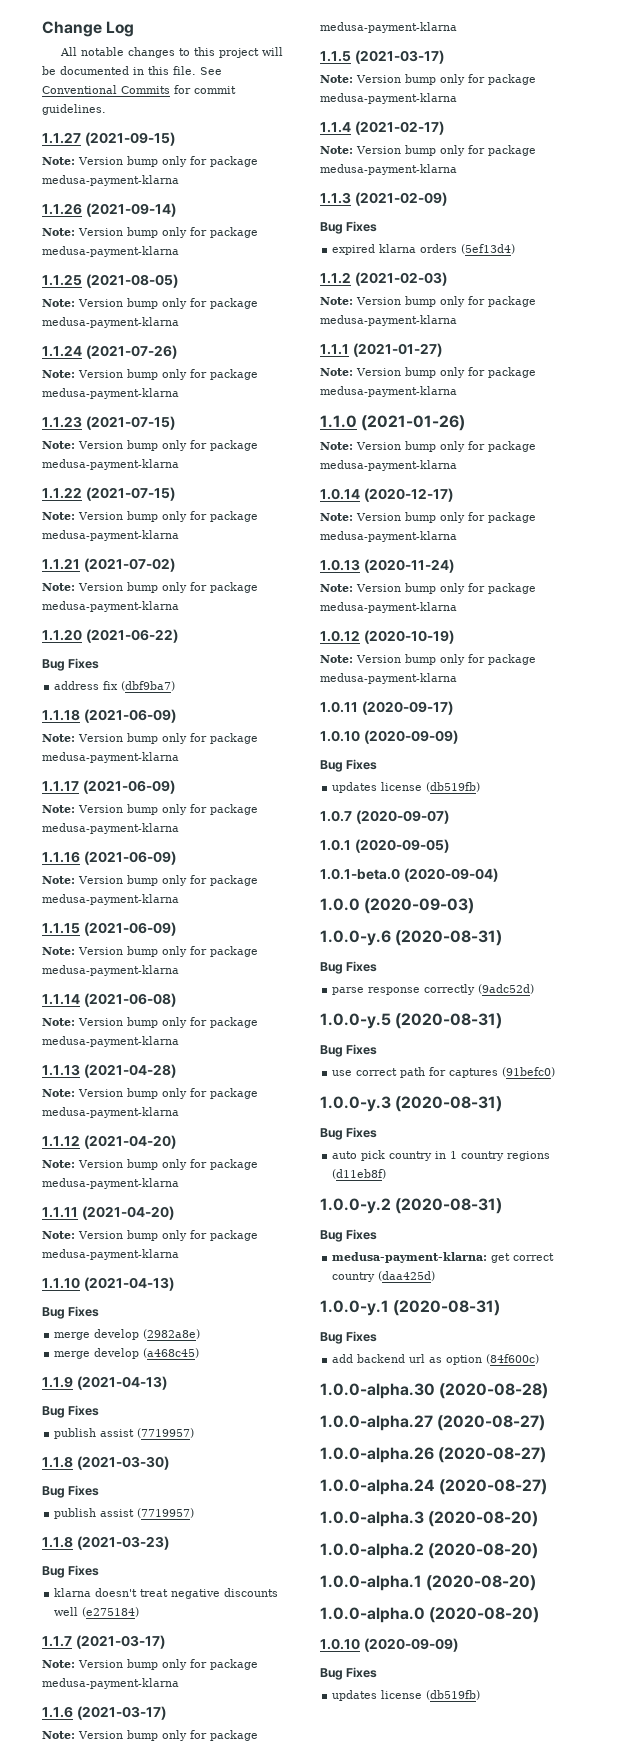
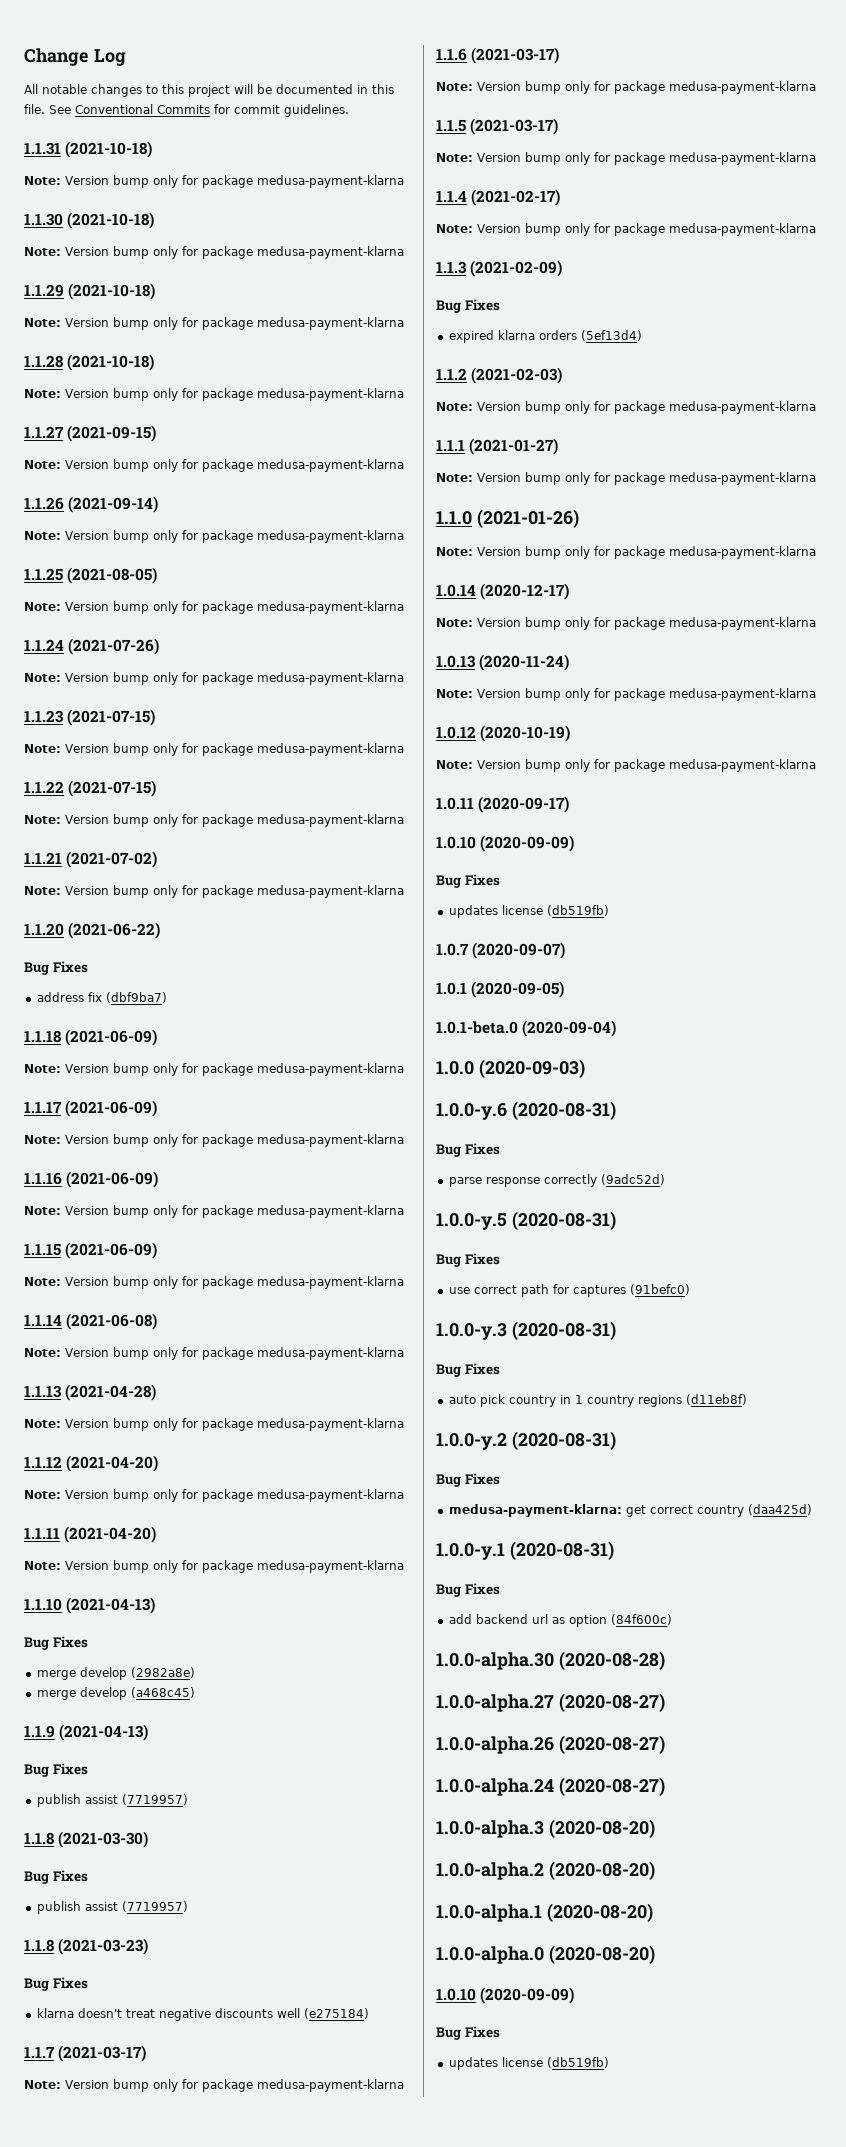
(106, 109) none -> [24,141,153,158] [24,175,404,188] [24,212,155,229] [24,246,404,259] [24,283,156,300] [24,317,404,330] [24,354,155,371] [24,388,404,401] // 1.1.31 (2021-10-18) // Note: Version bump only for package medusa-payment-klarna // 1.1.30 (2021-10-18) // Note: Version bump only for package medusa-payment-klarna // 1.1.29 (2021-10-18) // Note: Version bump only for package medusa-payment-klarna // 1.1.28 (2021-10-18) // Note: Version bump only for package medusa-payment-klarna

